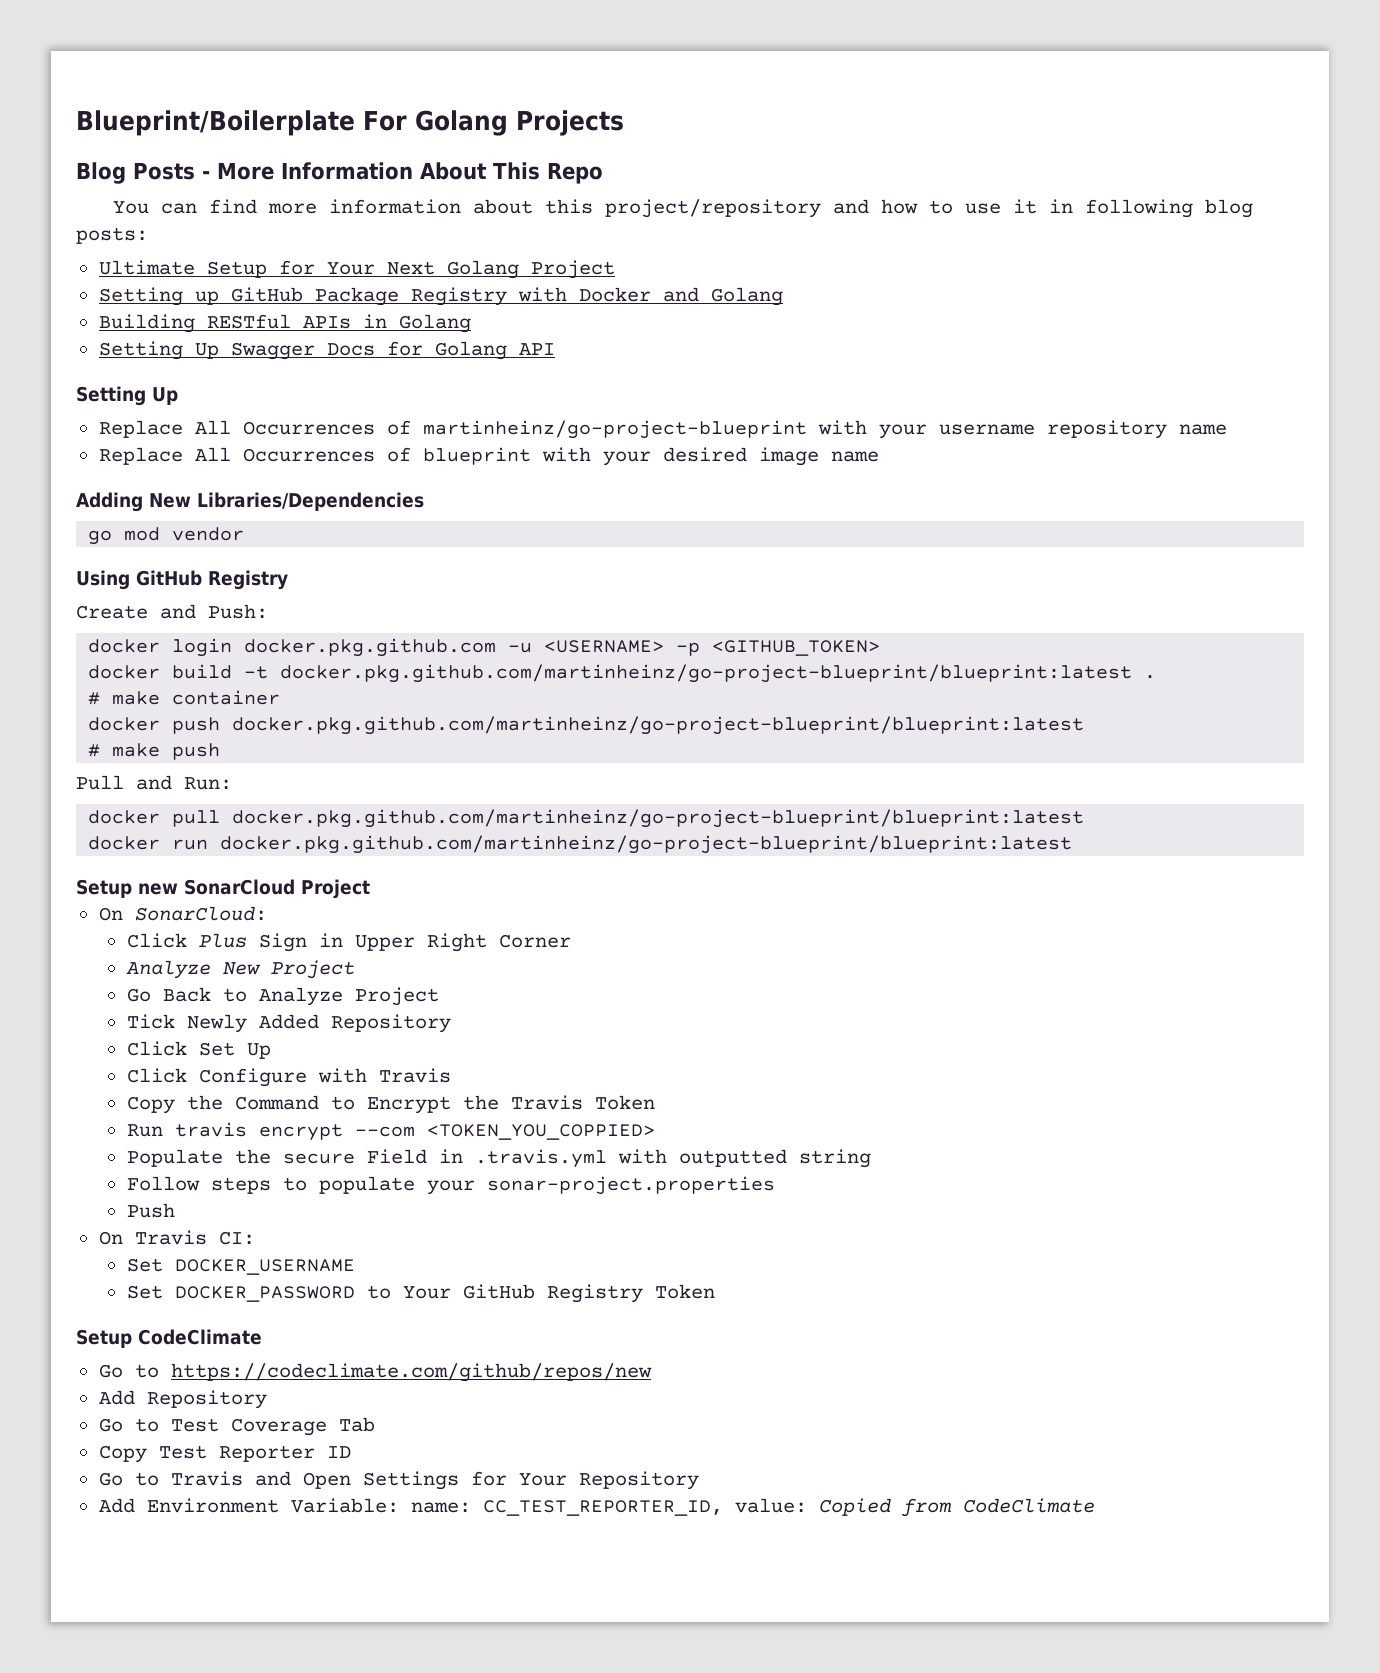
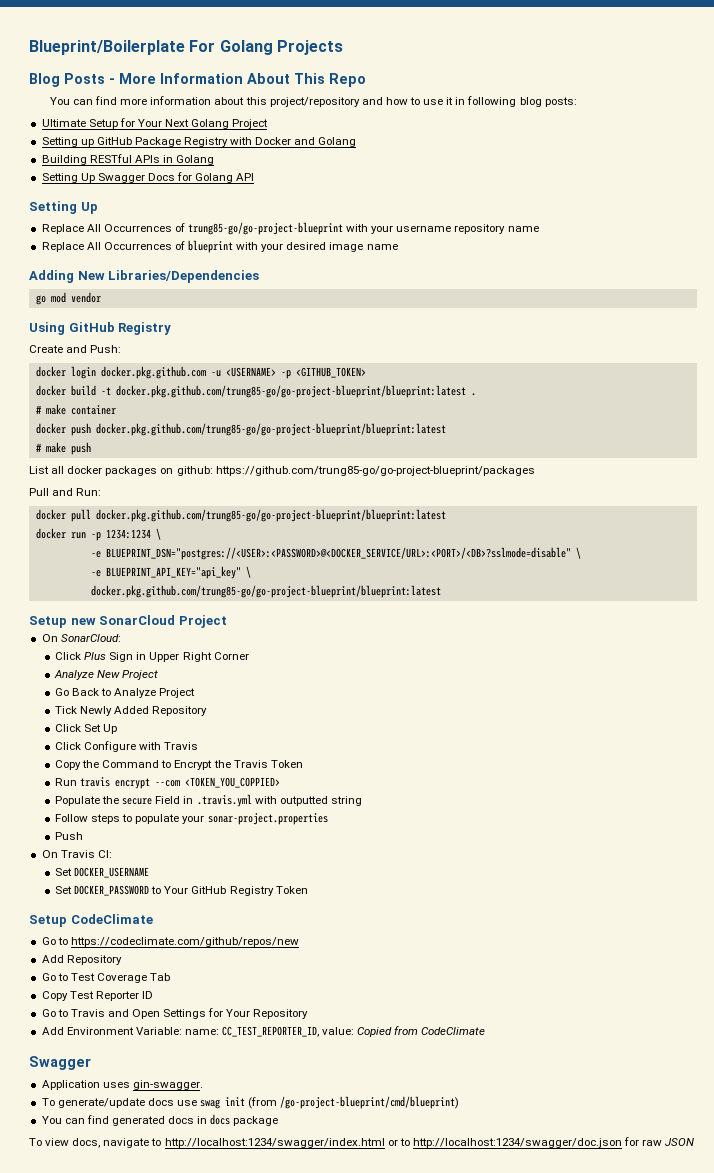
[422,420,807,439] martinheinz/go-project-blueprint -> [188,222,344,235] trung85-go/go-project-blueprint
[280,664,1133,683] docker.pkg.github.com/martinheinz/go-project-blueprint/blueprint:latest -> [115,385,466,398] docker.pkg.github.com/trung85-go/go-project-blueprint/blueprint:latest
[232,716,1085,735] docker.pkg.github.com/martinheinz/go-project-blueprint/blueprint:latest -> [95,423,446,436] docker.pkg.github.com/trung85-go/go-project-blueprint/blueprint:latest
(221, 751) none -> [29,466,535,476] // List all docker packages on github: https://github.com/trung85-go/go-project-blueprint/packages
[232,809,1085,828] docker.pkg.github.com/martinheinz/go-project-blueprint/blueprint:latest -> [95,509,446,522] docker.pkg.github.com/trung85-go/go-project-blueprint/blueprint:latest
[220,835,1073,854] docker.pkg.github.com/martinheinz/go-project-blueprint/blueprint:latest -> [90,528,161,541] [90,547,581,560] [90,566,251,579] [90,585,441,598] -p 1234:1234 \ // -e BLUEPRINT_DSN="postgres://<USER>:<PASSWORD>@<DOCKER_SERVICE/URL>:<PORT>/<DB>?sslmode=disable" \ // -e BLUEPRINT_API_KEY="api_key" \ // docker.pkg.github.com/trung85-go/go-project-blueprint/blueprint:latest
(1095, 1505) none -> [29,1056,91,1070] [41,1080,203,1090] [41,1096,460,1109] [41,1114,279,1126] [29,1137,695,1148] // Swagger // Application uses gin-swagger. // To generate/update docs use swag init (from /go-project-blueprint/cmd/blueprint) // You can find generated docs in docs package // To view docs, navigate to http://localhost:1234/swagger/index.html or to http://localhost:1234/swagger/doc.json for raw JSON

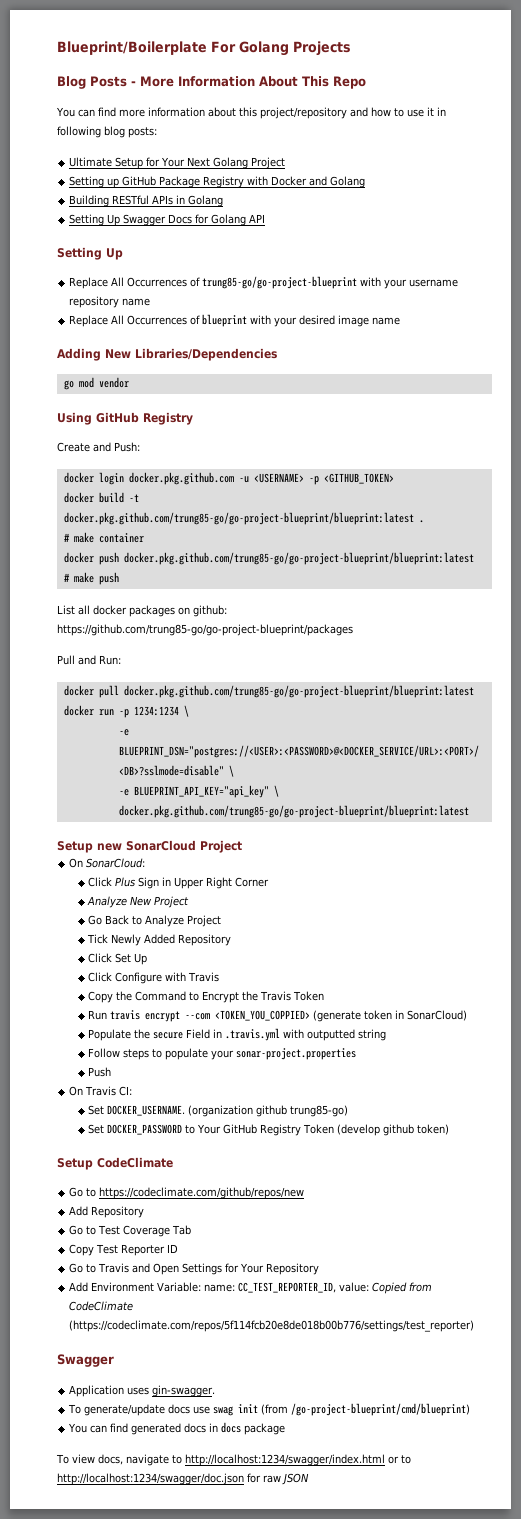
(281, 782) none -> [313,1010,468,1022] (generate token in SonarCloud)
[74,867,150,878] DOCKER_USERNAME -> [107,1105,349,1117] DOCKER_USERNAME. (organization github trung85-go)
(308, 890) none -> [337,1124,450,1136] (develop github token)
(486, 1031) none -> [69,1320,475,1332] (https://codeclimate.com/repos/5f114fcb20e8de018b00b776/settings/test_reporter)

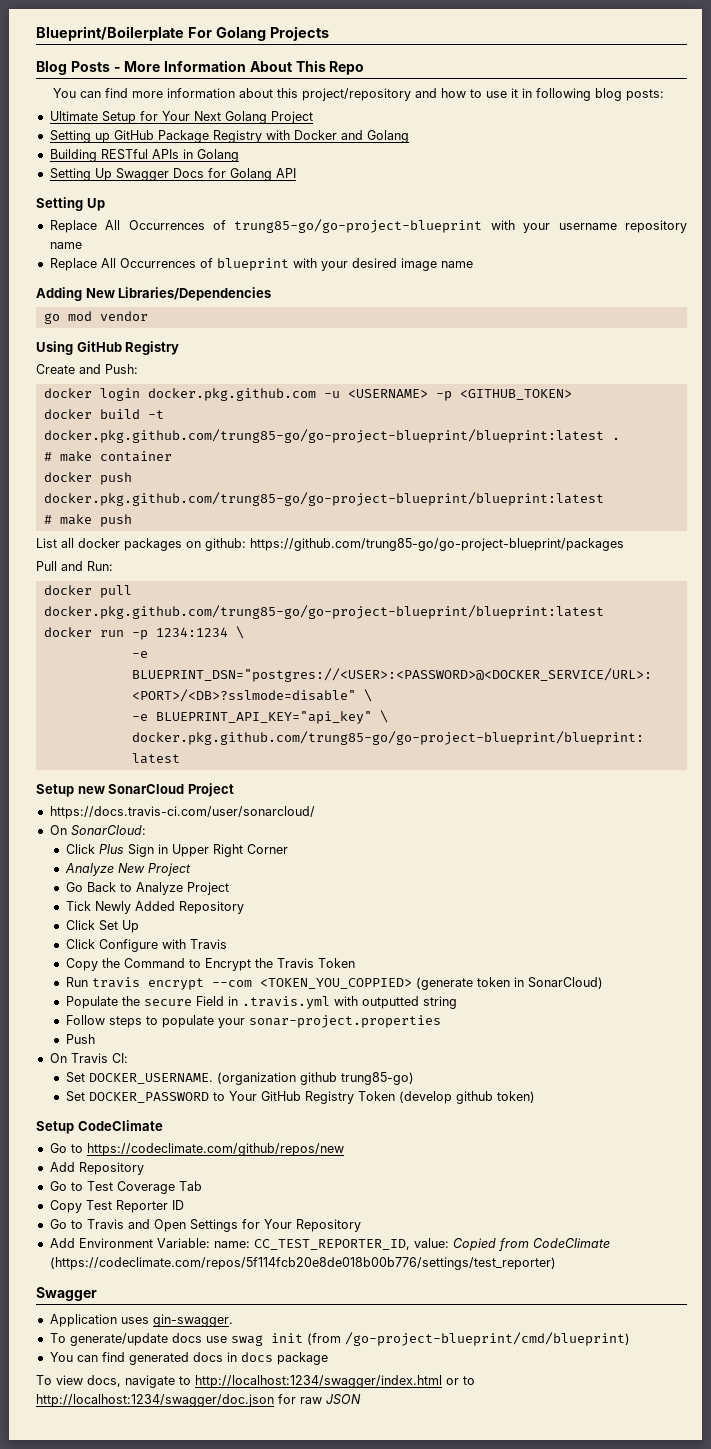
(242, 846) none -> [49,806,315,819] // https://docs.travis-ci.com/user/sonarcloud/

